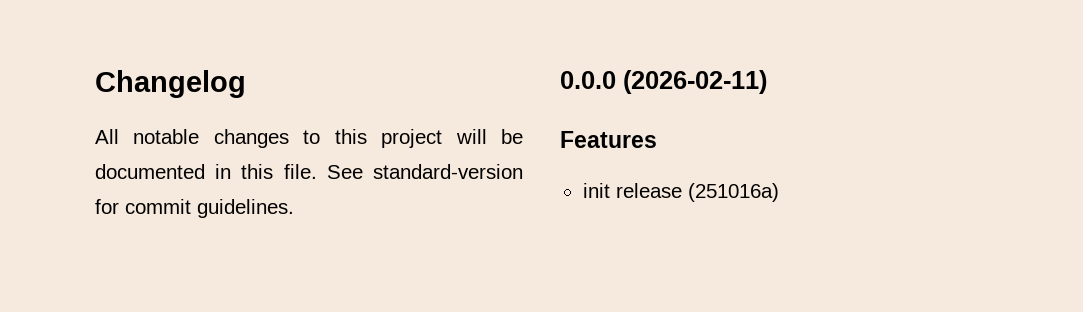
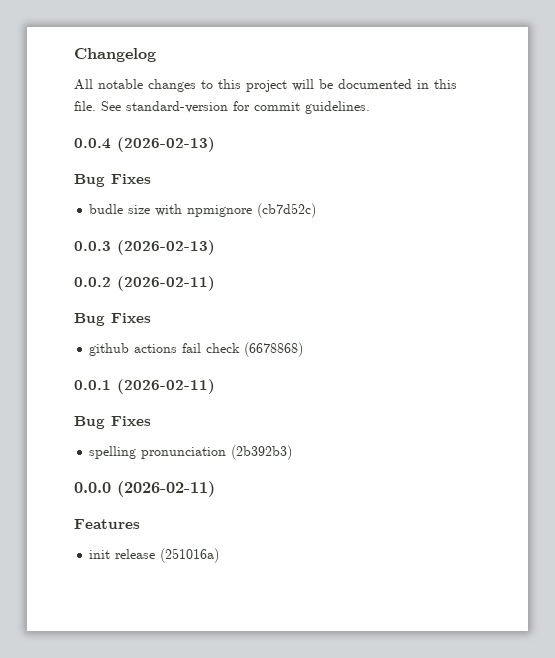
(294, 208) none -> [74,137,215,152] [74,174,151,187] [89,203,317,218] [74,240,215,255] [74,276,215,291] [74,313,151,326] [89,342,304,357] [74,379,215,394] [74,416,151,429] [89,445,293,460] // 0.0.4 (2026-02-13) // Bug Fixes // budle size with npmignore (cb7d52c) // 0.0.3 (2026-02-13) // 0.0.2 (2026-02-11) // Bug Fixes // github actions fail check (6678868) // 0.0.1 (2026-02-11) // Bug Fixes // spelling pronunciation (2b392b3)

